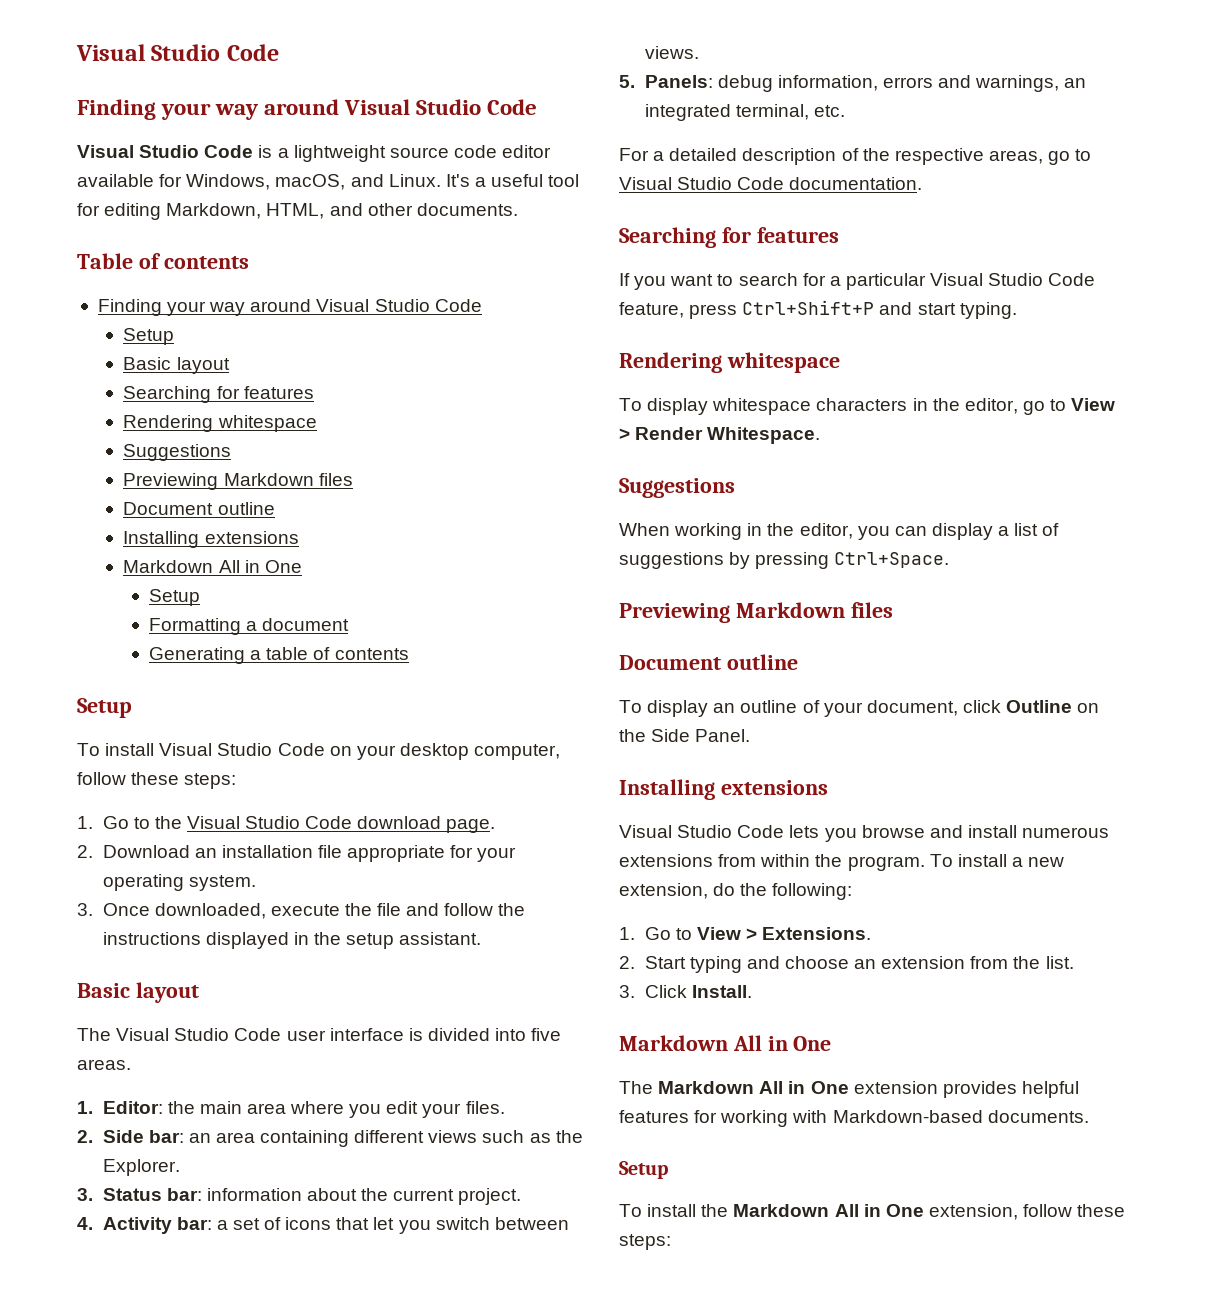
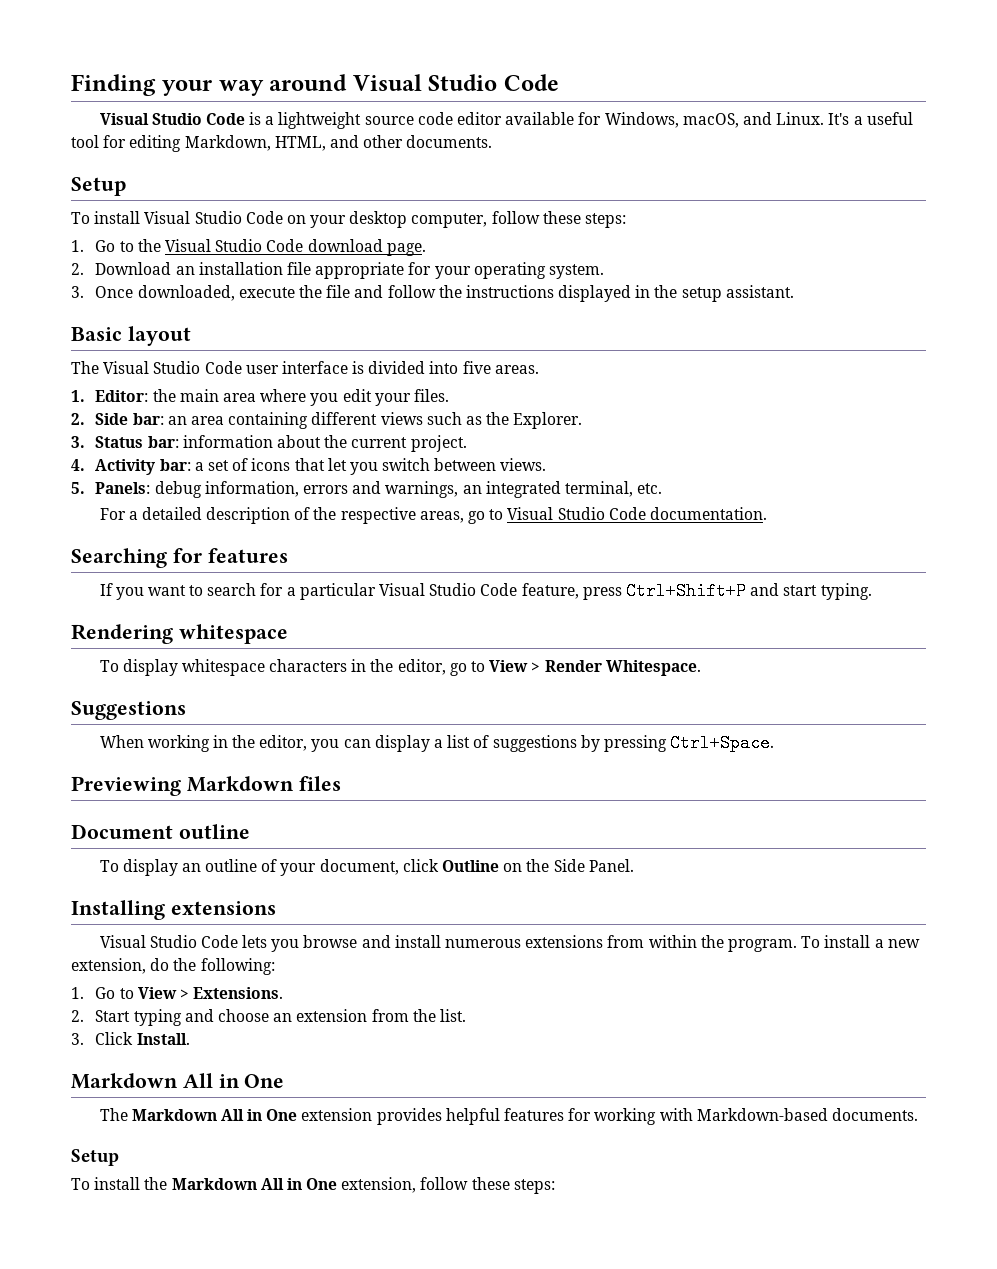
[76,44,279,61] Visual Studio Code // -> (71, 85) none
[77,253,249,269] [97,299,482,316] [123,328,175,345] [123,357,230,374] [123,386,314,403] [123,415,317,432] [123,444,232,461] [123,473,353,490] [123,502,275,515] [123,531,299,548] [123,560,302,573] [149,589,201,606] [149,618,350,635] [149,647,409,664] // Table of contents // Finding your way around Visual Studio Code // Setup // Basic layout // Searching for features // Rendering whitespace // Suggestions // Previewing Markdown files // Document outline // Installing extensions // Markdown All in One // Setup // Formatting a document // Generating a table of contents -> (493, 141) none

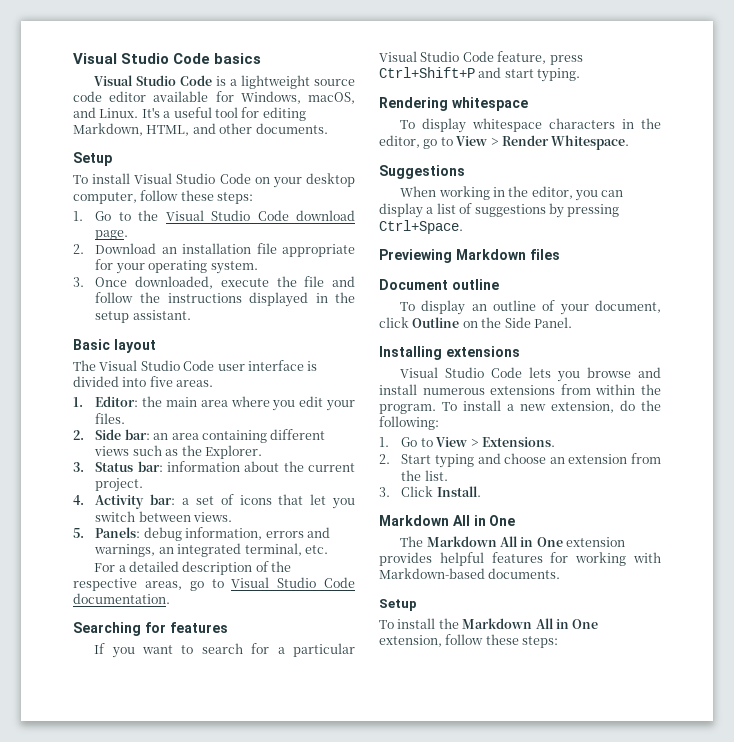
[71,74,559,96] Finding your way around Visual Studio Code -> [73,53,262,64] Visual Studio Code basics

